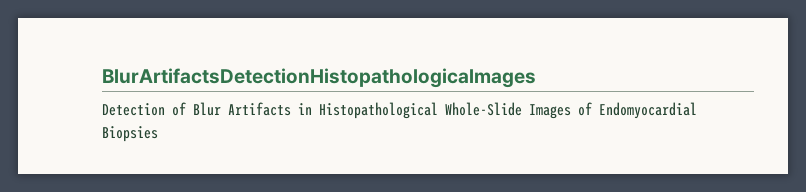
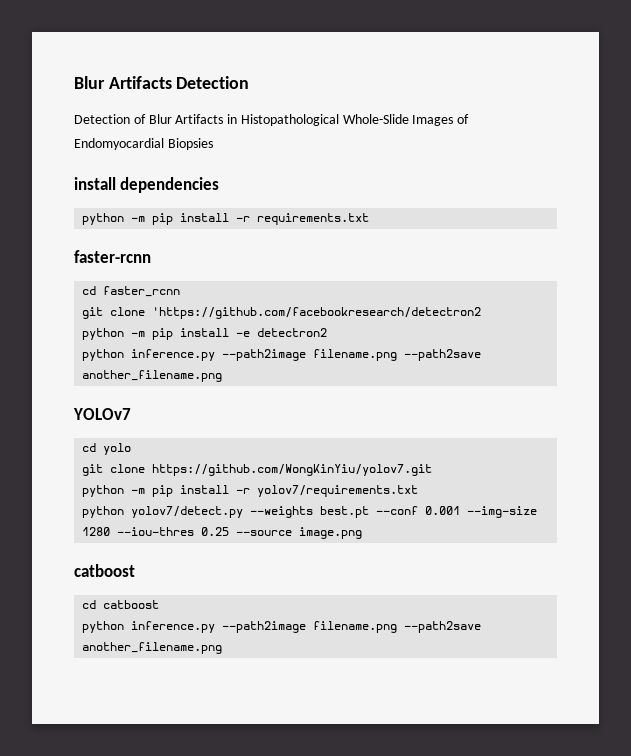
[102,68,536,88] BlurArtifactsDetectionHistopathologicalmages -> [74,76,250,89] Blur Artifacts Detection
(158, 134) none -> [74,177,220,193] [82,213,370,225] [74,250,151,263] [82,286,181,297] [82,307,482,319] [82,328,328,340] [82,349,482,361] [82,370,223,382] [73,408,131,420] [82,443,132,455] [82,464,433,476] [82,485,419,497] [82,506,538,518] [82,527,363,539] [74,564,135,577] [82,600,160,609] [82,621,482,633] [82,642,223,654] // install dependencies // python -m pip install -r requirements.txt // faster-rcnn // cd faster_rcnn // git clone 'https://github.com/facebookresearch/detectron2 // python -m pip install -e detectron2 // python inference.py --path2image filename.png --path2save another_filename.png // YOLOv7 // cd yolo // git clone https://github.com/WongKinYiu/yolov7.git // python -m pip install -r yolov7/requirements.txt // python yolov7/detect.py --weights best.pt --conf 0.001 --img-size 1280 --iou-thres 0.25 --source image.png // catboost // cd catboost // python inference.py --path2image filename.png --path2save another_filename.png

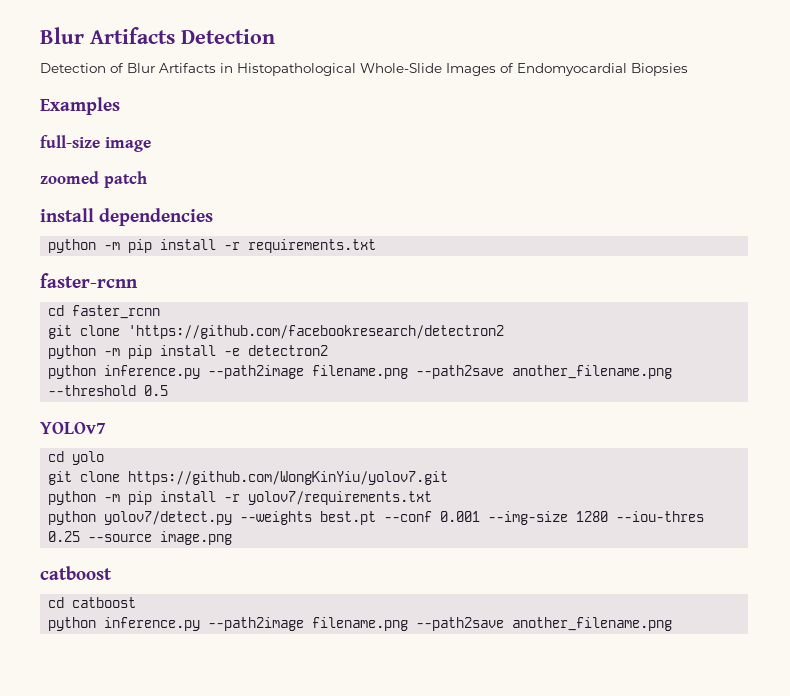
(213, 144) none -> [40,97,120,115] [40,135,151,152] [40,171,147,188] // Examples // full-size image // zoomed patch
(223, 376) none -> [48,385,169,396] --threshold 0.5

